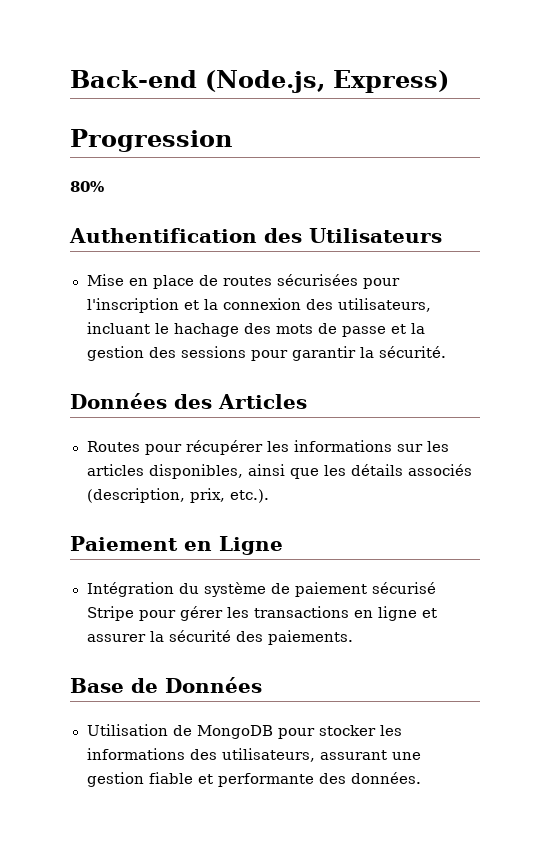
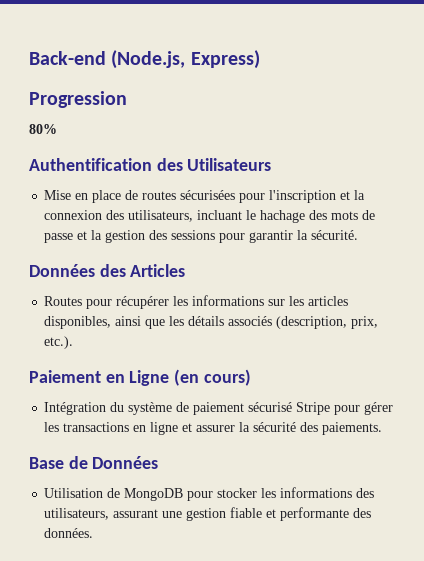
(283, 545) none -> [174,369,251,386] (en cours)

